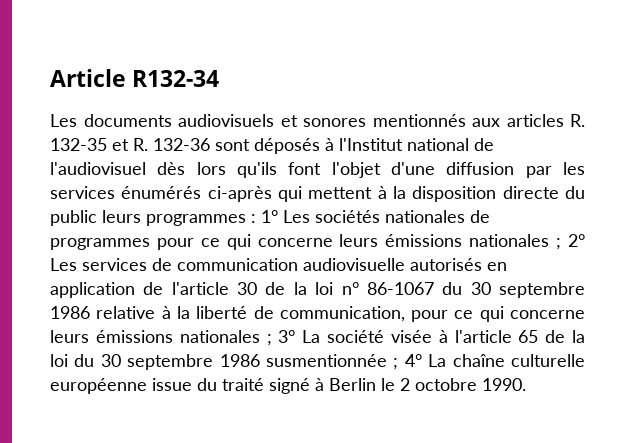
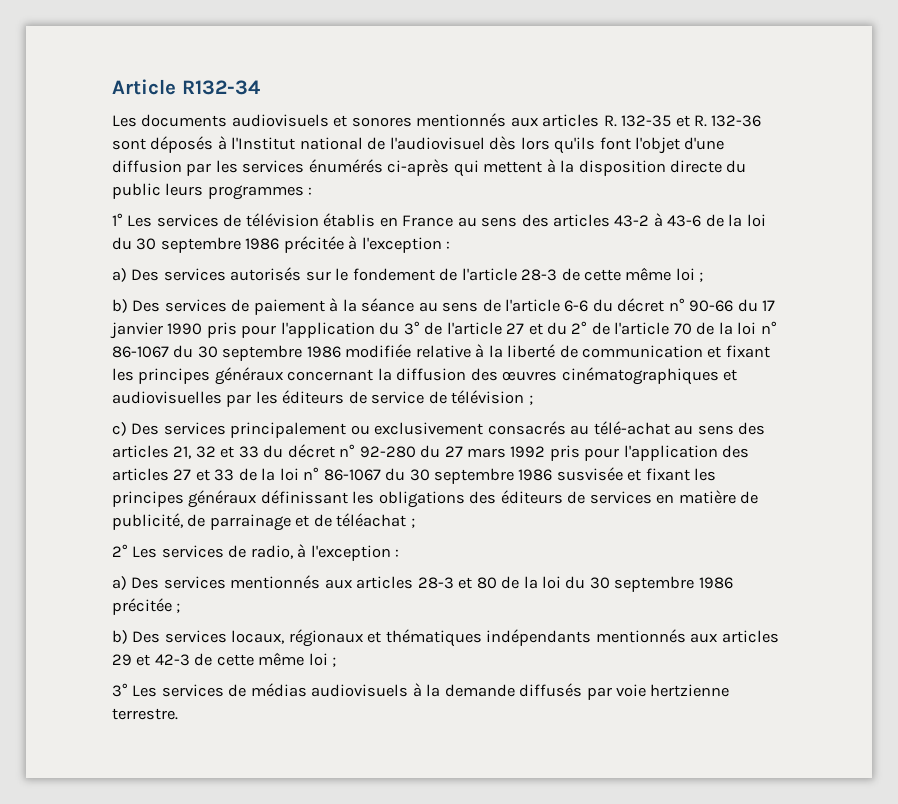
(256, 218) none -> (313, 191) //
[315,210,490,223] [50,234,586,250] [50,258,507,271] [50,282,586,298] [50,306,90,319] sociétés nationales de programmes pour ce qui concerne leurs émissions nationales ; 2° Les services de communication audiovisuelle autorisés en application de l'article 30 de la loi n° 86-1067 du 30 septembre 1986 -> [156,213,766,227] [112,236,451,253] [112,267,704,282] [112,298,776,315] [110,321,777,339] [112,344,412,361] services de télévision établis en France au sens des articles 43-2 à 43-6 de la loi du 30 septembre 1986 précitée à l'exception : // a) Des services autorisés sur le fondement de l'article 28-3 de cette même loi ; // b) Des services de paiement à la séance au sens de l'article 6-6 du décret n° 90-66 du 17 janvier 1990 pris pour l'application du 3° de l'article 27 et du 2° de l'article 70 de la loi n° 86-1067 du 30 septembre 1986 modifiée
[279,306,585,322] [50,330,585,346] [50,354,585,370] [50,378,526,394] communication, pour ce qui concerne leurs émissions nationales ; 3° La société visée à l'article 65 de la loi du 30 septembre 1986 susmentionnée ; 4° La chaîne culturelle européenne issue du traité signé à Berlin le 2 octobre 1990. -> [582,345,770,358] [112,367,738,385] [112,390,533,407] [112,421,766,438] [112,444,750,461] [112,467,717,484] [112,490,759,508] [112,513,415,531] [112,544,400,561] [112,575,733,592] [112,598,181,615] [112,629,779,647] [112,652,337,667] [112,683,730,700] [112,708,178,720] communication et fixant les principes généraux concernant la diffusion des œuvres cinématographiques et audiovisuelles par les éditeurs de service de télévision ; // c) Des services principalement ou exclusivement consacrés au télé-achat au sens des articles 21, 32 et 33 du décret n° 92-280 du 27 mars 1992 pris pour l'application des articles 27 et 33 de la loi n° 86-1067 du 30 septembre 1986 susvisée et fixant les principes généraux définissant les obligations des éditeurs de services en matière de publicité, de parrainage et de téléachat ; // 2° Les services de radio, à l'exception : // a) Des services mentionnés aux articles 28-3 et 80 de la loi du 30 septembre 1986 précitée ; // b) Des services locaux, régionaux et thématiques indépendants mentionnés aux articles 29 et 42-3 de cette même loi ; // 3° Les services de médias audiovisuels à la demande diffusés par voie hertzienne terrestre.

